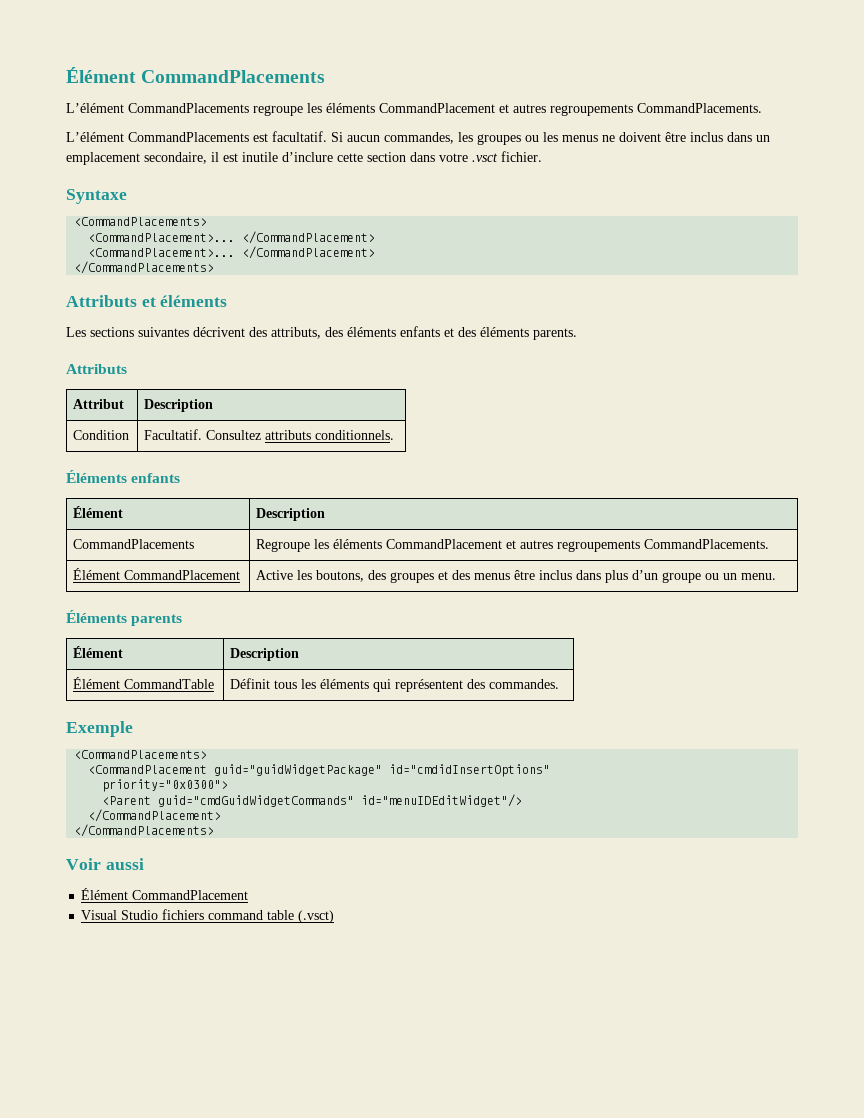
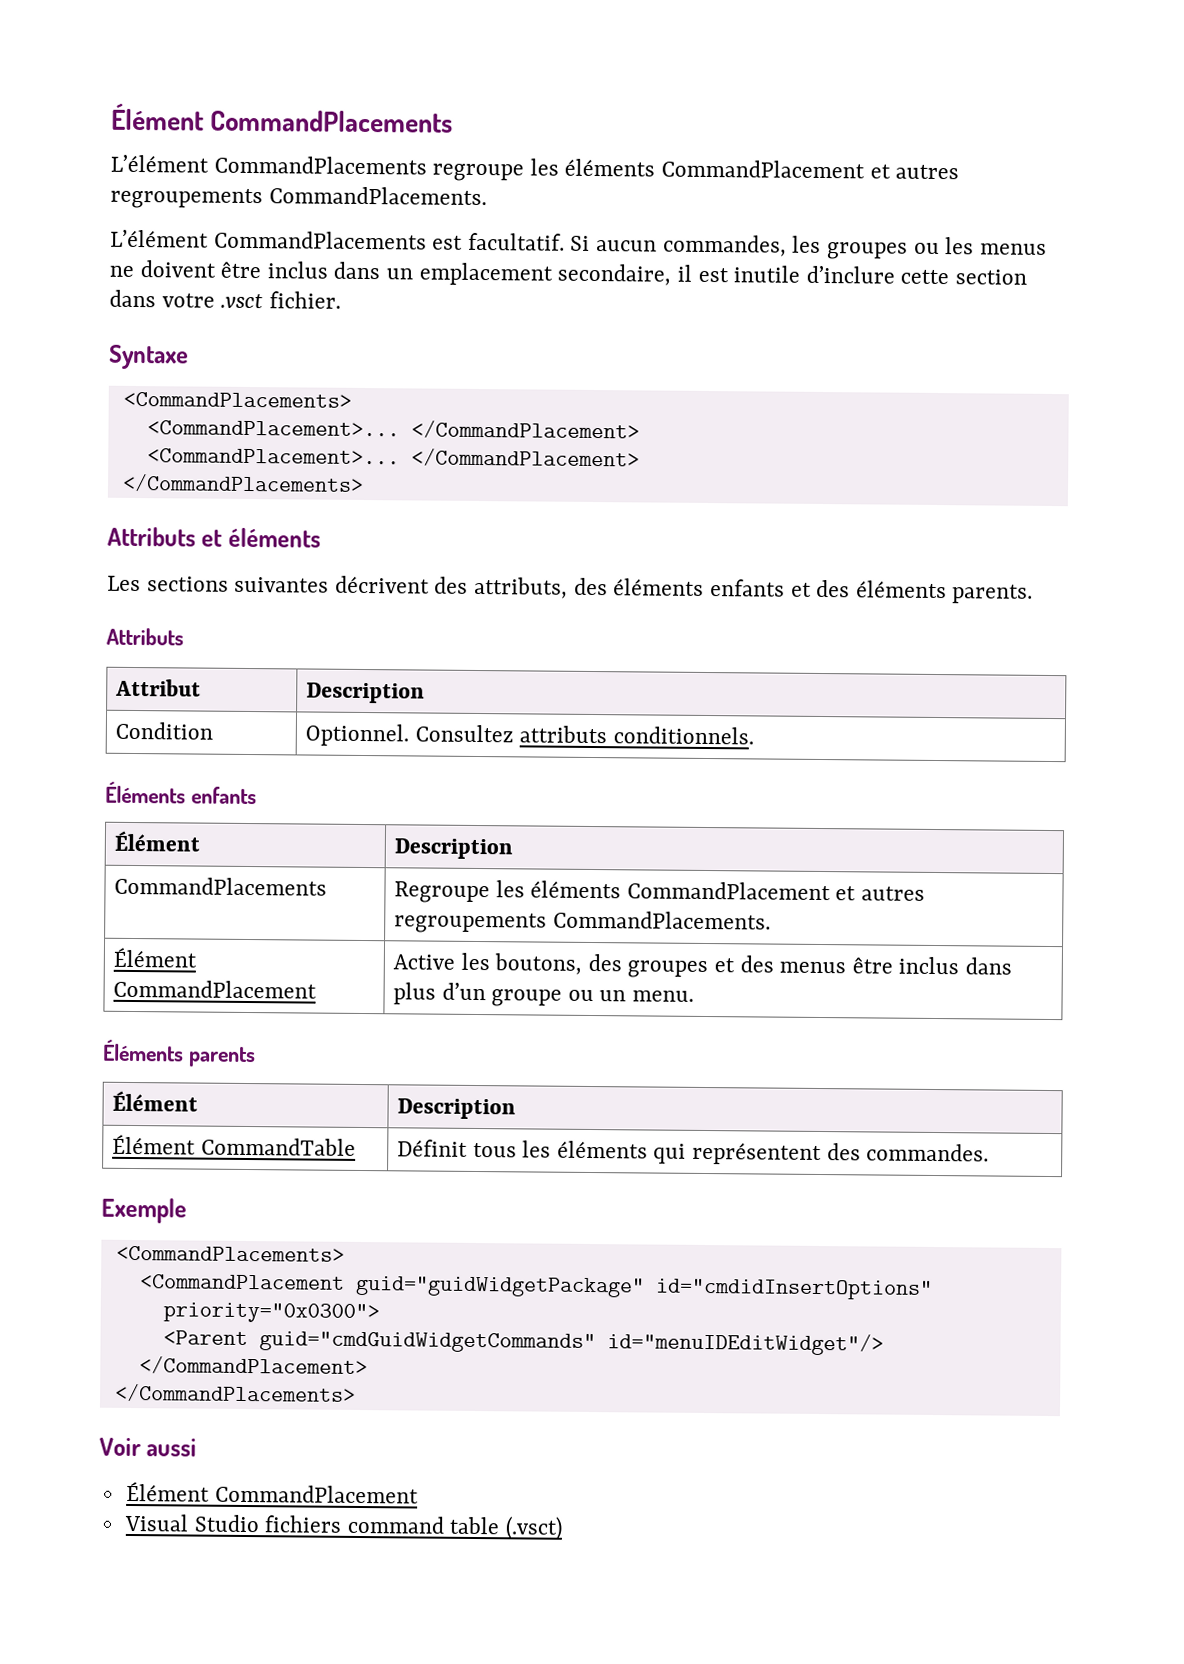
[144,429,203,440] Facultatif. -> [304,723,409,747] Optionnel.

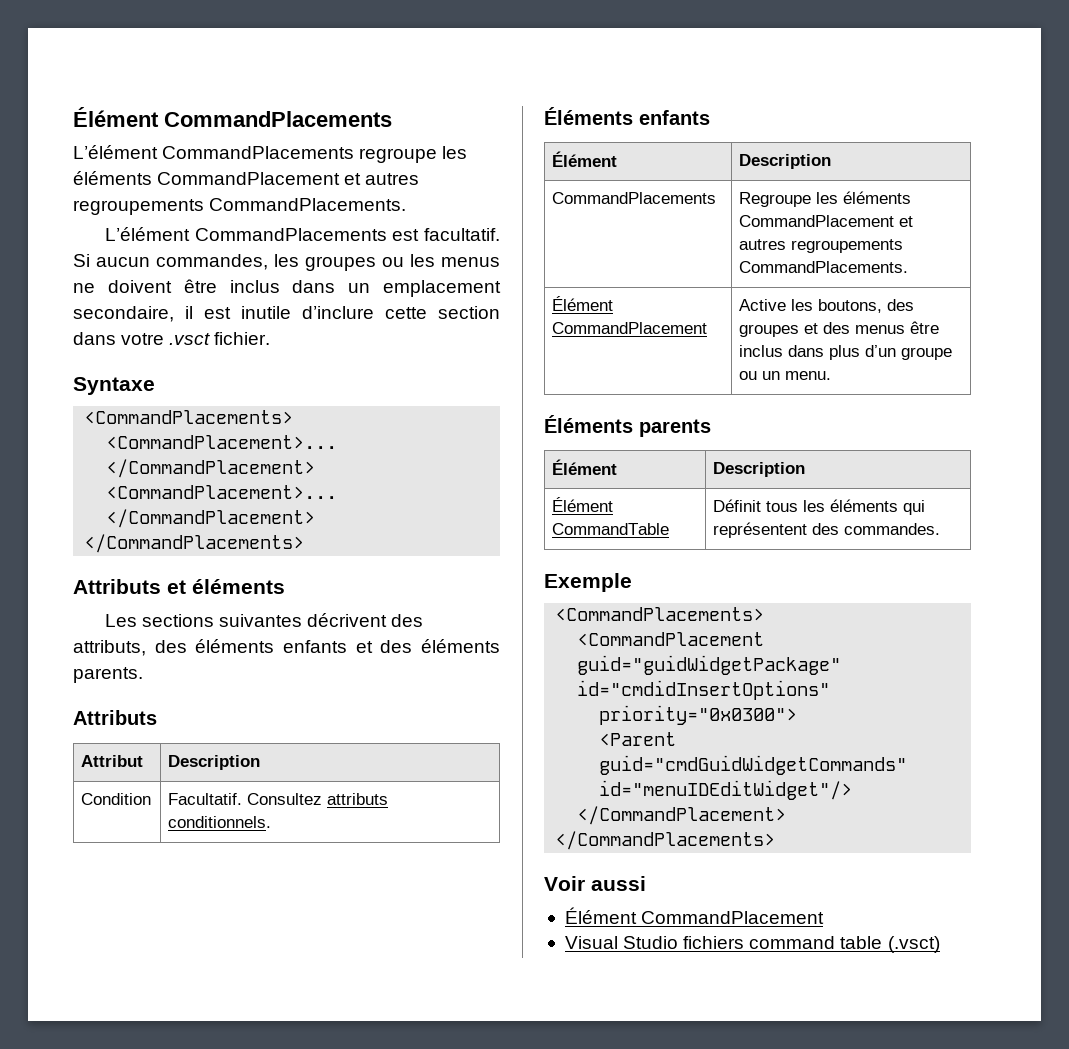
[304,723,409,747] Optionnel. -> [168,793,243,805] Facultatif.

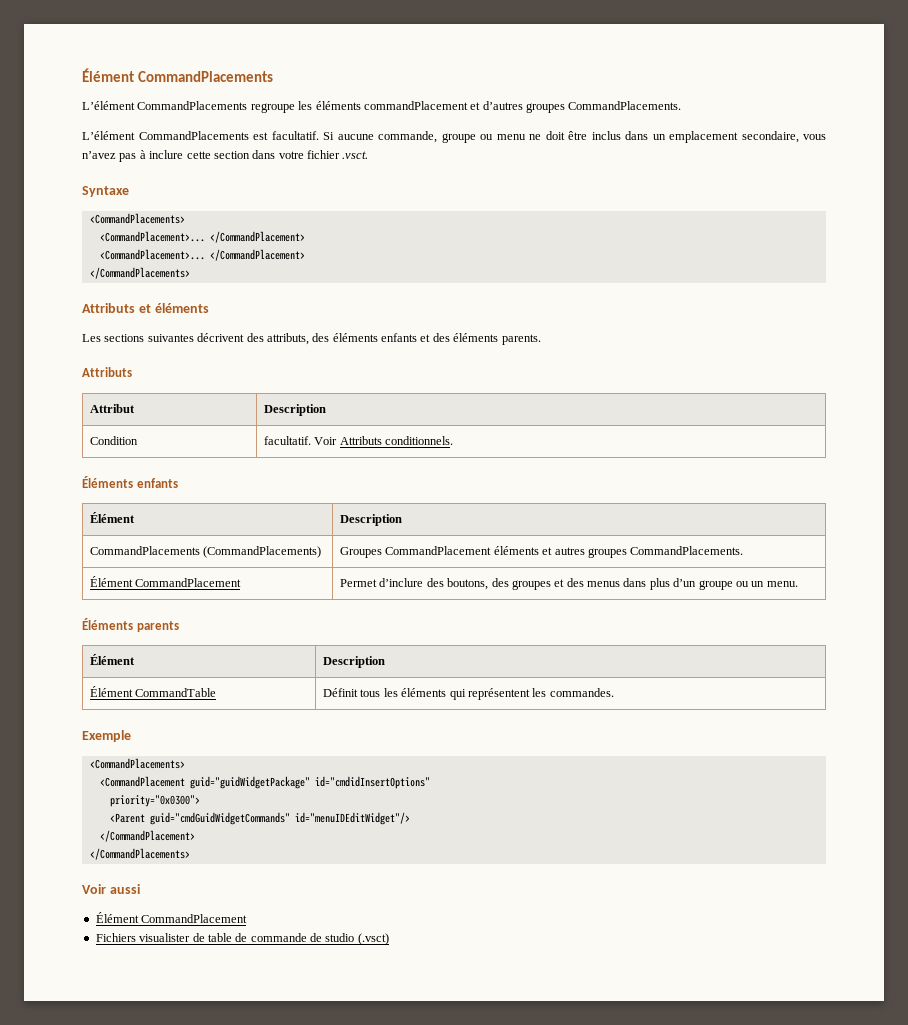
[157,172,420,185] [73,199,204,215] CommandPlacement et autres regroupements -> [363,101,565,113] commandPlacement et d’autres groupes
[96,254,500,271] [73,280,172,293] aucun commandes, les groupes ou les menus ne doivent -> [337,131,565,143] aucune commande, groupe ou menu ne doit
[185,306,374,319] il est inutile d’inclure -> [803,134,826,140] [82,150,184,162] vous n’avez pas à inclure
[169,332,271,345] .vsct fichier. -> [307,150,369,159] fichier .vsct.
[168,793,389,805] Facultatif. Consultez attributs -> [264,436,382,445] facultatif. Voir Attributs
[739,191,912,207] [739,215,914,227] [739,239,904,253] | Regroupe les éléments CommandPlacement et autres regroupements -> [203,546,322,558] [340,546,627,558] (CommandPlacements) | Groupes CommandPlacement éléments et autres groupes
[739,299,814,311] Active les -> [340,578,444,587] Permet d’inclure des
[910,321,940,334] [739,345,784,357] être inclus -> (621, 584) none
[812,523,840,535] des -> [532,688,547,697] les
[564,936,883,949] Visual Studio fichiers command table -> [95,933,355,942] Fichiers visualister de table de commande de studio

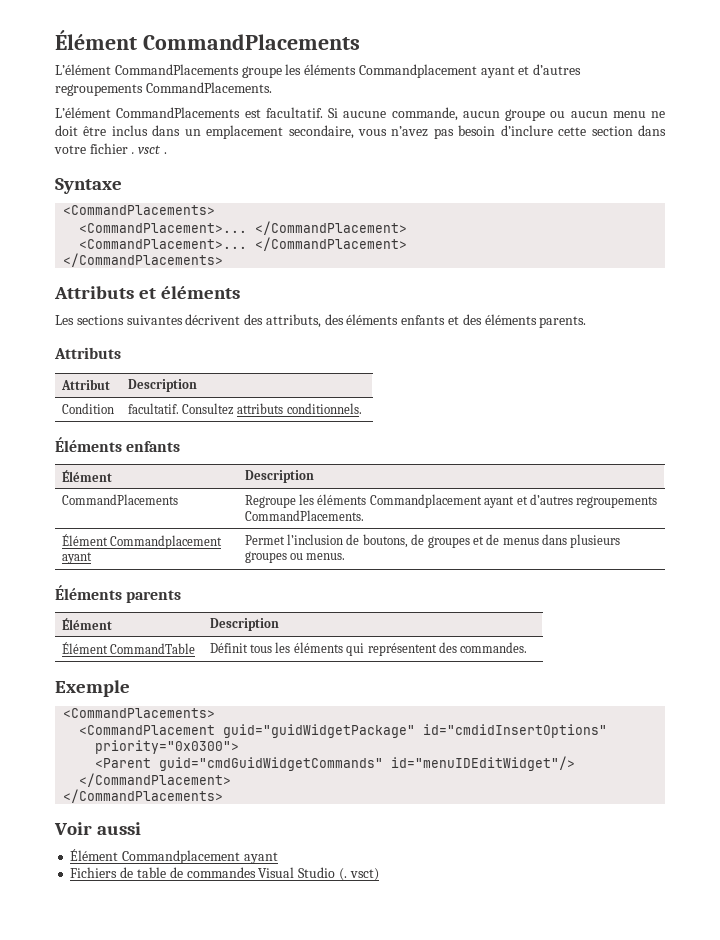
[250,101,565,113] regroupe les éléments commandPlacement et d’autres groupes -> [241,64,582,78] [55,84,143,96] groupe les éléments Commandplacement ayant et d’autres regroupements
[441,133,493,143] groupe ou -> [462,109,608,121] aucun groupe ou aucun
[139,150,184,159] à inclure -> [458,125,553,136] besoin d’inclure
[342,151,369,159] .vsct. -> [131,145,168,154] . vsct .
[314,436,382,445] Voir Attributs -> [181,403,284,415] Consultez attributs
[203,546,322,558] [340,546,627,558] (CommandPlacements) | Groupes CommandPlacement éléments et autres groupes -> [244,494,658,508] | Regroupe les éléments Commandplacement ayant et d’autres regroupements
[135,578,242,587] CommandPlacement -> [109,535,222,549] [61,552,92,564] Commandplacement ayant
[379,578,509,590] d’inclure des boutons, des -> [286,534,425,548] l’inclusion de boutons, de
[566,578,584,587] des -> [486,534,500,545] de
[649,578,798,590] plus d’un groupe ou un menu. -> [570,534,621,548] [244,551,346,563] plusieurs groupes ou menus.
[532,688,547,697] les -> [438,642,457,653] des
[141,914,248,923] CommandPlacement -> [122,850,278,864] Commandplacement ayant
[139,933,191,942] visualister -> (118, 872) none
[250,933,389,945] commande de studio (.vsct) -> [186,867,379,881] commandes Visual Studio (. vsct)

